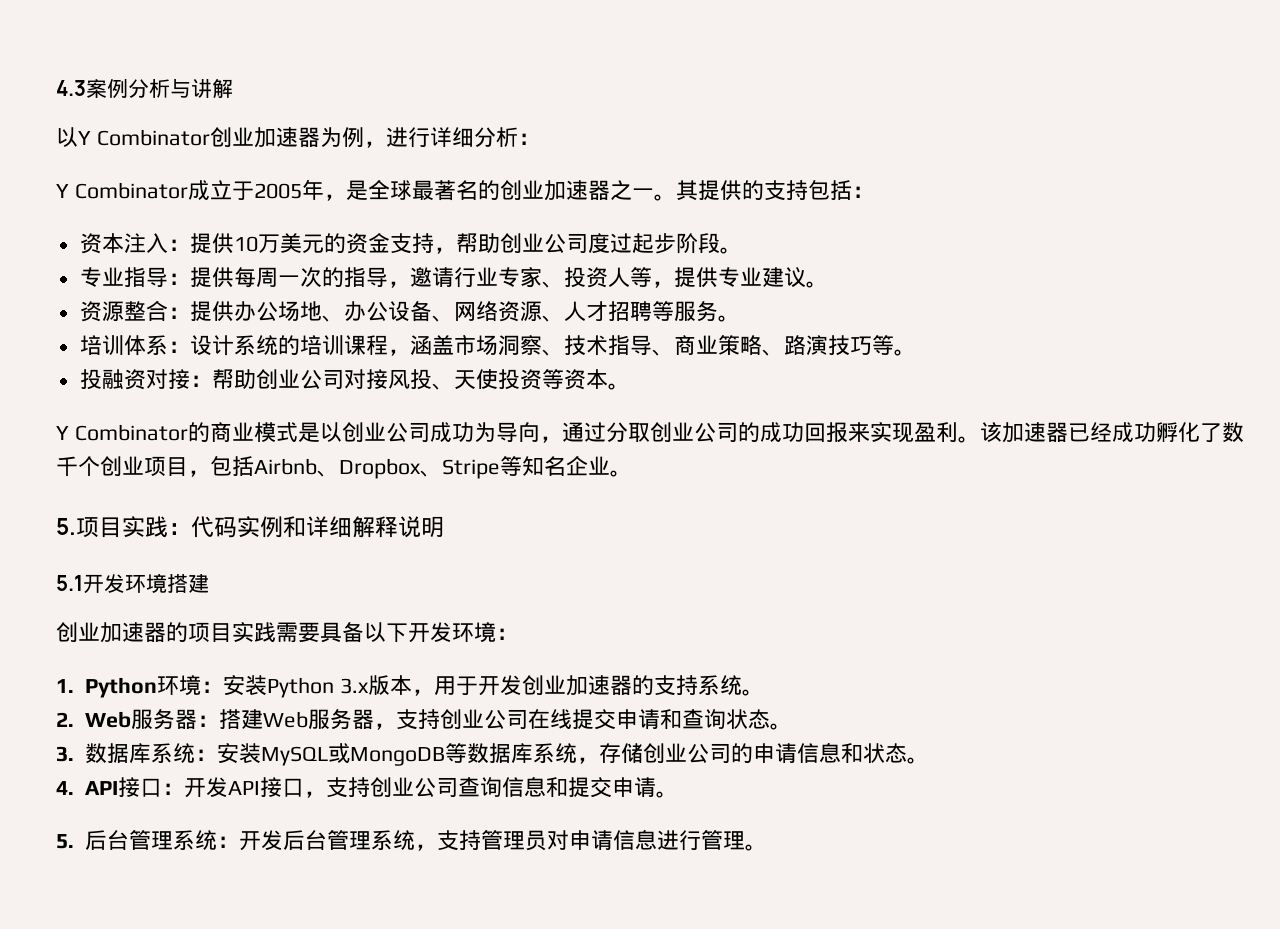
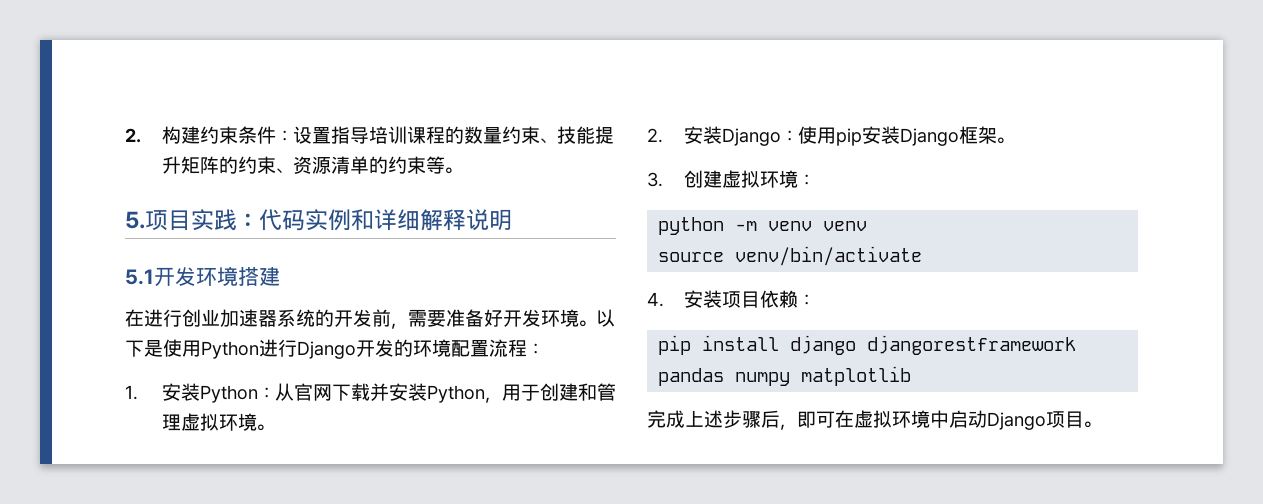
[56,78,233,99] [56,127,540,148] [56,179,874,201] [79,233,742,254] [79,267,828,288] [79,300,740,322] [79,335,916,356] [79,369,630,390] [56,422,1244,443] [56,456,610,479] 4.3案例分析与讲解 // 以Y Combinator创业加速器为例，进行详细分析： // Y Combinator成立于2005年，是全球最著名的创业加速器之一。其提供的支持包括： // 资本注入：提供10万美元的资金支持，帮助创业公司度过起步阶段。 // 专业指导：提供每周一次的指导，邀请行业专家、投资人等，提供专业建议。 // 资源整合：提供办公场地、办公设备、网络资源、人才招聘等服务。 // 培训体系：设计系统的培训课程，涵盖市场洞察、技术指导、商业策略、路演技巧等。 // 投融资对接：帮助创业公司对接风投、天使投资等资本。 // Y Combinator的商业模式是以创业公司成功为导向，通过分取创业公司的成功回报来实现盈利。该加速器已经成功孵化了数千个创业项目，包括Airbnb、Dropbox、Stripe等知名企业 -> [125,126,614,144] [161,156,445,174] 2.构建约束条件：设置指导培训课程的数量约束、技能提升矩阵的约束、资源清单的约束等
[56,622,518,643] [56,675,764,698] [56,709,792,730] [56,742,929,766] [56,776,678,798] [56,829,745,851] 创业加速器的项目实践需要具备以下开发环境： // 1. Python环境：安装Python 3.x版本，用于开发创业加速器的支持系统。 // 2. Web服务器：搭建Web服务器，支持创业公司在线提交申请和查询状态。 // 3.数据库系统：安装MySQL或MongoDB等数据库系统，存储创业公司的申请信息和状态。 // 4. API接口：开发API接口，支持创业公司查询信息和提交申请。 // 5.后台管理系统：开发后台管理系统，支持管理员对申请信息进行管理 -> [125,309,615,329] [125,339,544,359] [125,383,616,403] [161,413,274,431] [647,126,1014,146] [647,170,815,188] [658,217,868,235] [658,246,923,266] [647,290,815,308] [658,335,1077,355] [658,366,912,386] [647,410,1084,430] 在进行创业加速器系统的开发前，需要准备好开发环境。以下是使用Python进行Django开发的环境配置流程： // 1.安装Python：从官网下载并安装Python，用于创建和管理虚拟环境。 // 2.安装Django：使用pip安装Django框架。 // 3.创建虚拟环境： // python -m venv venv // source venv/bin/activate // 4.安装项目依赖： // pip install django djangorestframework pandas numpy matplotlib // 完成上述步骤后，即可在虚拟环境中启动Django项目

